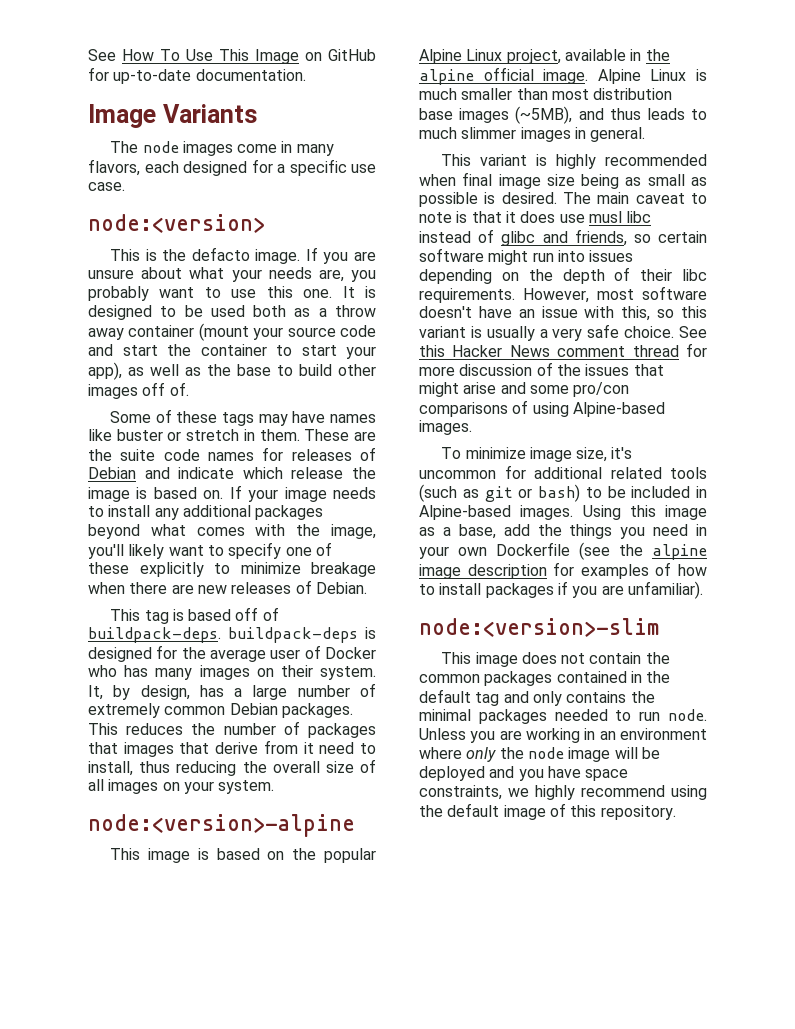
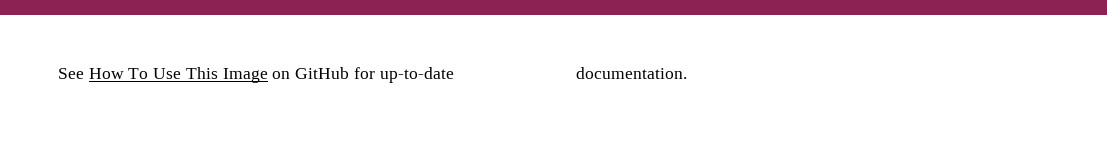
[88,104,257,128] [110,141,334,156] [88,159,376,176] [88,182,125,191] [88,214,265,233] [110,247,376,264] [88,267,376,282] [88,286,376,301] [88,305,376,320] [88,323,376,341] [88,344,376,359] [88,362,376,380] [88,382,189,399] [110,409,377,426] [88,429,377,441] [88,447,376,461] [88,467,376,479] [88,485,376,502] [88,505,324,520] [88,524,376,539] [88,542,332,559] [88,562,376,577] [88,580,367,594] [110,607,279,624] [88,627,376,643] [88,645,376,662] [88,665,376,680] [88,683,376,700] [88,703,353,718] [88,721,376,738] [88,740,377,757] [88,759,376,776] [88,779,275,794] [88,814,355,837] [110,848,376,863] [419,49,670,64] [419,67,707,85] [419,88,673,100] [419,106,707,124] [419,127,646,142] [441,154,707,169] [419,172,707,189] [419,192,707,207] [419,211,652,223] [419,229,707,246] [419,248,634,265] [419,267,707,284] [419,286,707,303] [419,306,707,321] [419,324,707,341] [419,343,707,357] [419,362,664,376] [419,382,630,397] [419,400,665,417] [419,420,472,435] [441,447,633,462] [419,465,707,479] [419,484,707,502] [419,505,707,520] [419,524,707,539] [419,542,707,560] [419,562,707,579] [419,581,703,599] [419,618,659,637] [441,652,670,667] [419,671,671,686] [419,689,655,706] [419,709,707,724] [419,728,707,743] [419,747,660,762] [419,766,629,781] [419,785,707,800] [419,803,676,820] // Image Variants // The node images come in many flavors, each designed for a specific use case. // node:<version> // This is the defacto image. If you are unsure about what your needs are, you probably want to use this one. It is designed to be used both as a throw away container (mount your source code and start the container to start your app), as well as the base to build other images off of. // Some of these tags may have names like buster or stretch in them. These are the suite code names for releases of Debian and indicate which release the image is based on. If your image needs to install any additional packages beyond what comes with the image, you'll likely want to specify one of these explicitly to minimize breakage when there are new releases of Debian. // This tag is based off of buildpack-deps. buildpack-deps is designed for the average user of Docker who has many images on their system. It, by design, has a large number of extremely common Debian packages. This reduces the number of packages that images that derive from it need to install, thus reducing the overall size of all images on your system. // node:<version>-alpine // This image is based on the popular Alpine Linux project, available in the alpine official image. Alpine Linux is much smaller than most distribution base images (~5MB), and thus leads to much slimmer images in general. // This variant is highly recommended when final image size being as small as possible is desired. The main caveat to note is that it does use musl libc instead of glibc and friends, so certain software might run into issues depending on the depth of their libc requirements. However, most software doesn't have an issue with this, so this variant is usually a very safe choice. See this Hacker News comment thread for more discussion of the issues that might arise and some pro/con comparisons of using Alpine-based images. // To minimize image size, it's uncommon for additional related tools (such as git or bash) to be included in Alpine-based images. Using this image as a base, add the things you need in your own Dockerfile (see the alpine image description for examples of how to install packages if you are unfamiliar). // node:<version>-slim // This image does not contain the common packages contained in the default tag and only contains the minimal packages needed to run node. Unless you are working in an environment where only the node image will be deployed and you have space constraints, we highly recommend using the default image of this repository. -> (687, 73) none

